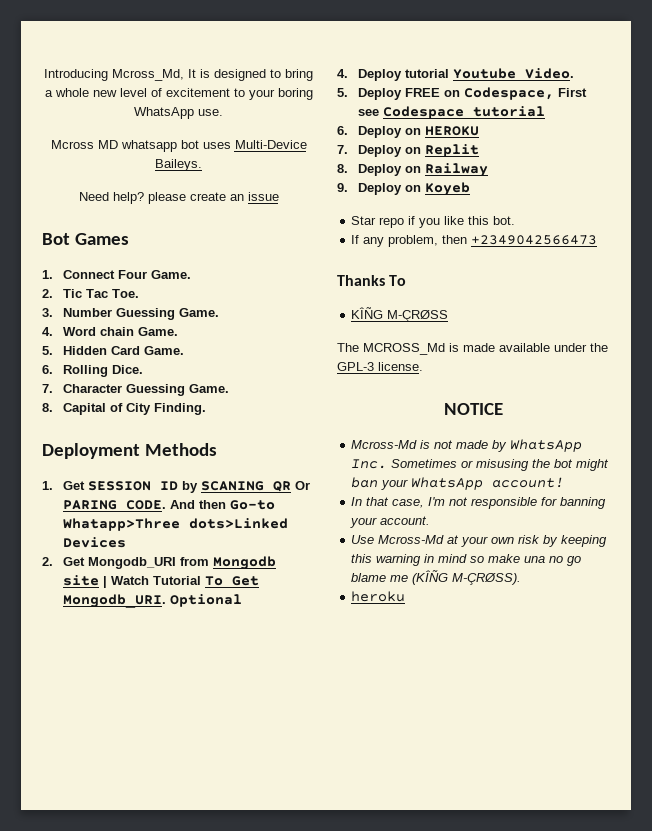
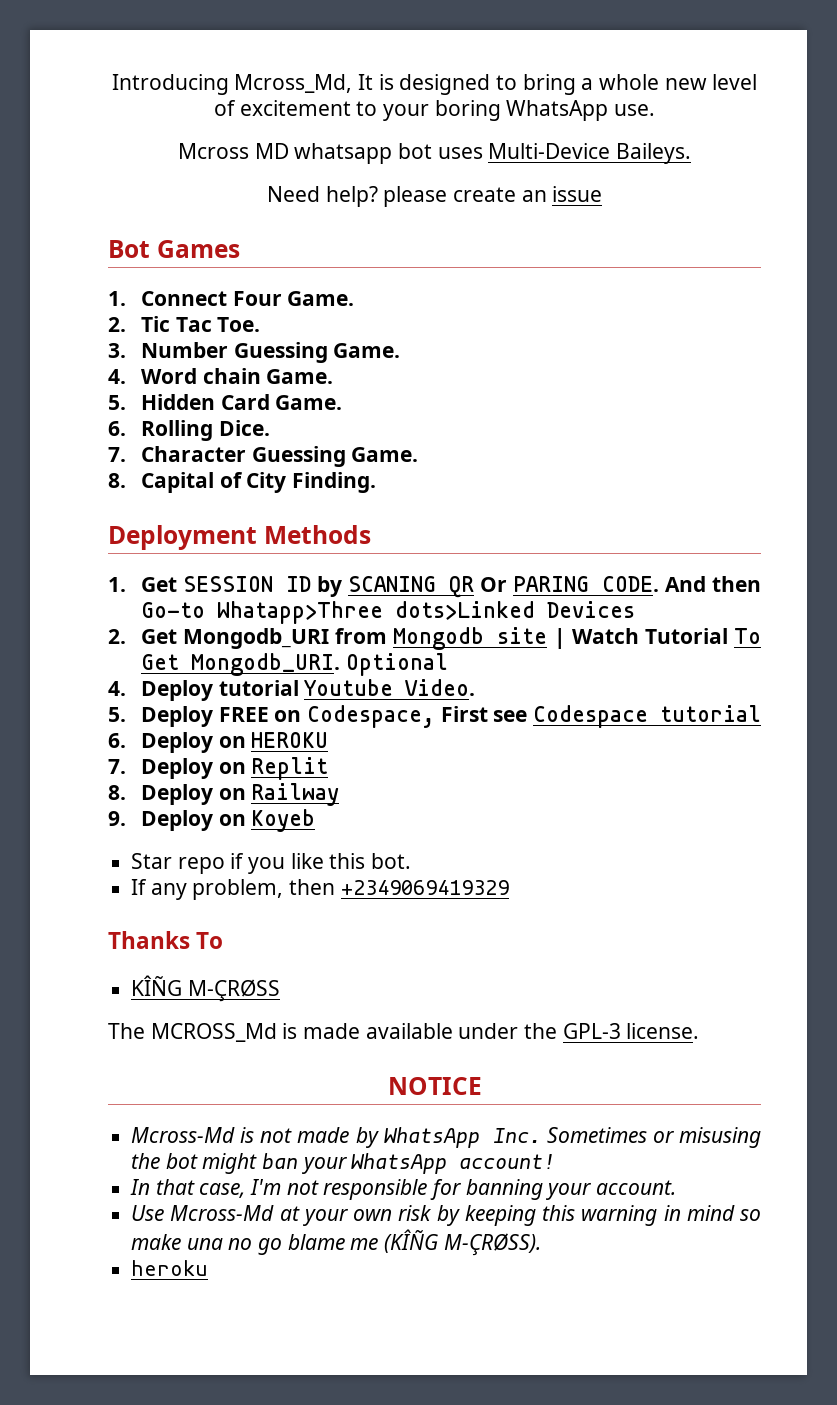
[471,235,598,245] +2349042566473 -> [340,880,509,895] +2349069419329

